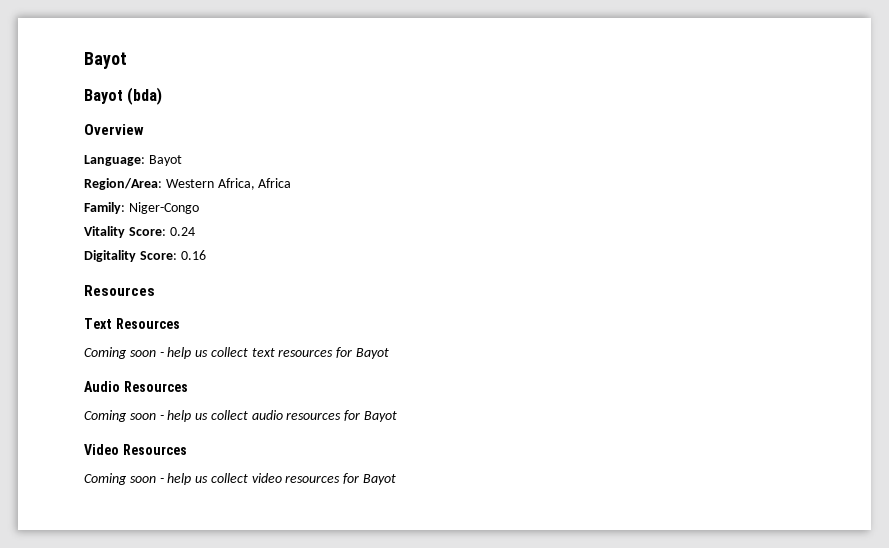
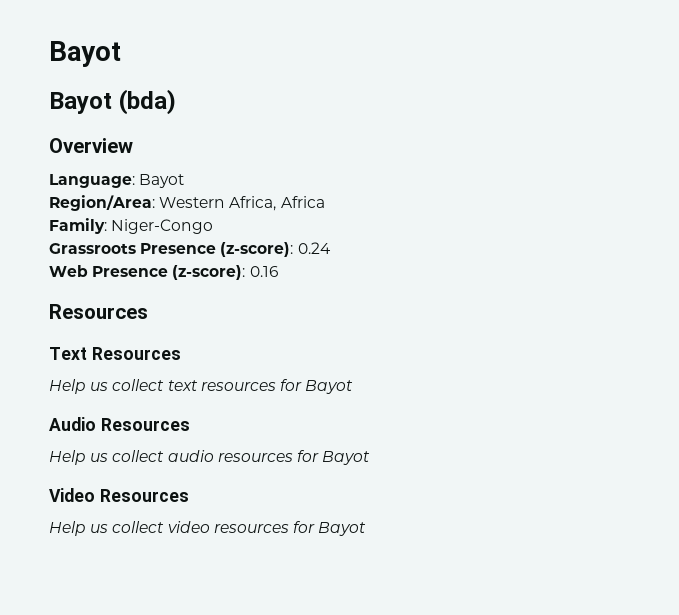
[84,226,195,238] [84,250,177,262] Vitality Score: 0.24 // Digitality Score: -> [49,242,331,257] [49,265,246,280] Grassroots Presence (z-score): 0.24 // Web Presence (z-score):
[84,347,192,359] Coming soon - help -> [49,379,86,394] Help
[84,410,192,422] Coming soon - help -> [49,450,86,465] Help
[84,473,192,485] Coming soon - help -> [49,521,86,536] Help

